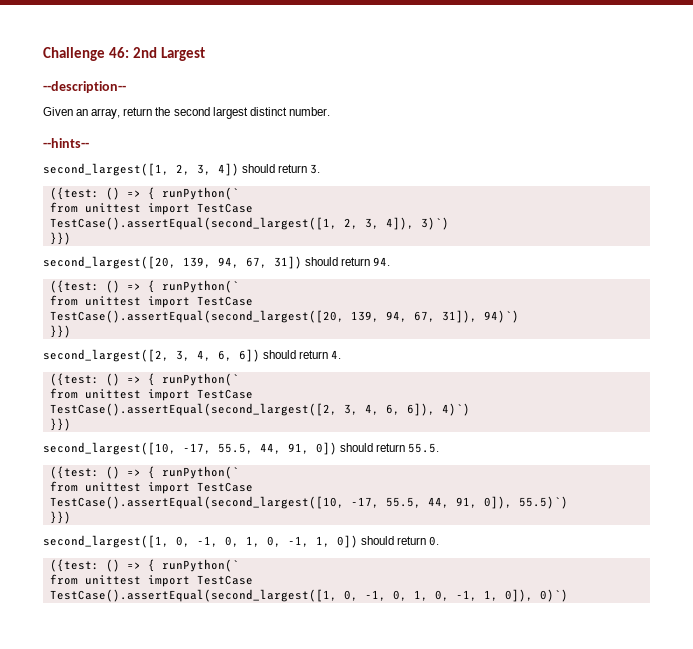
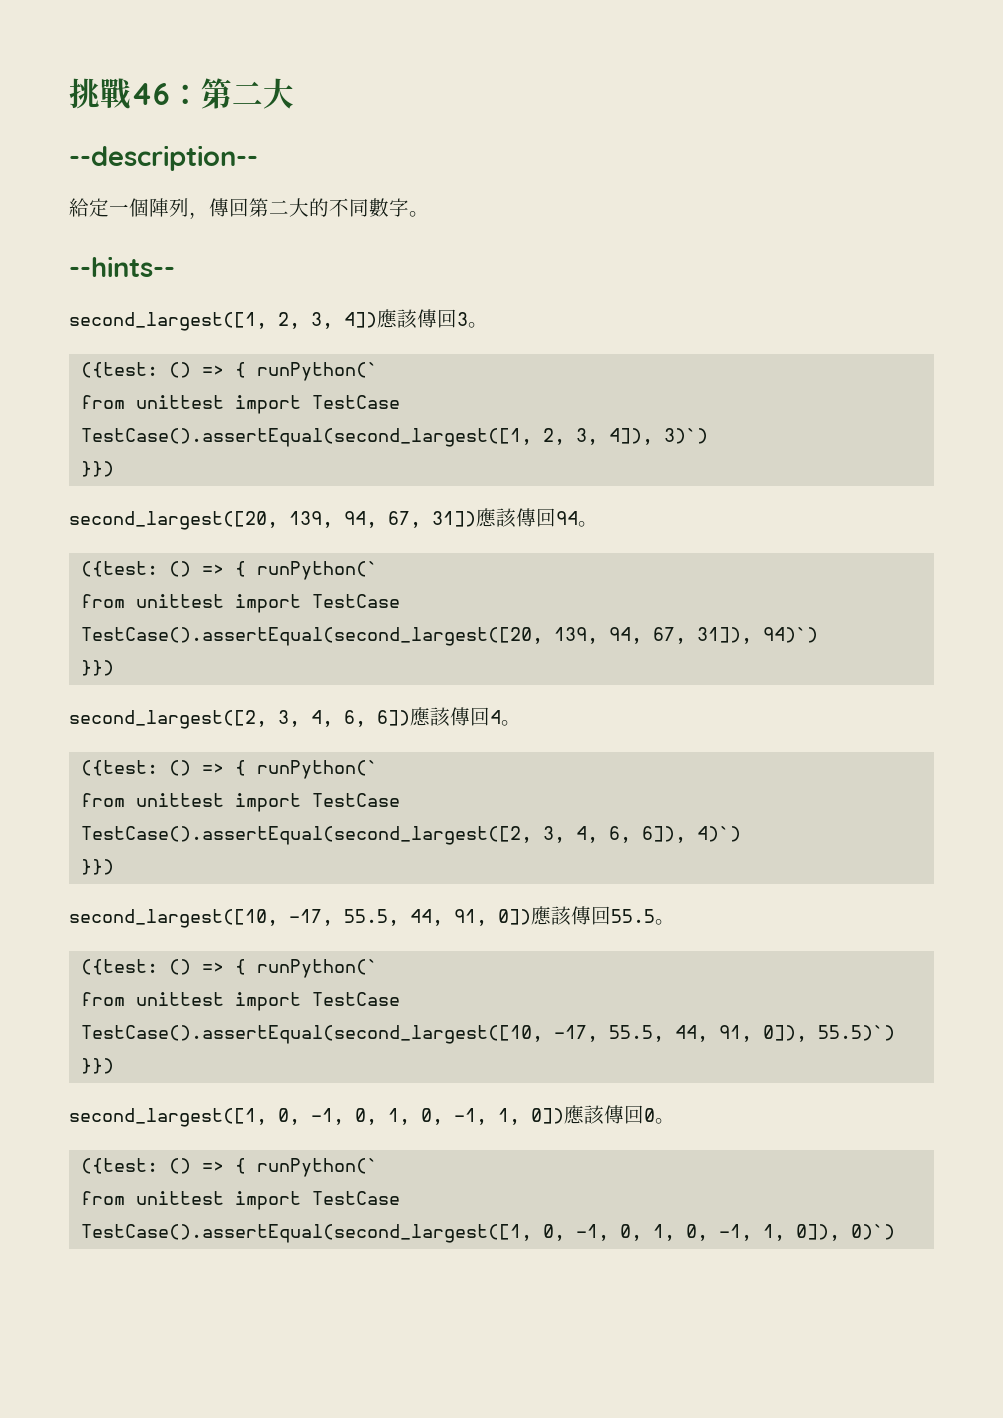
[43,47,206,61] [43,81,126,93] [43,107,330,119] Challenge 46: 2nd Largest // --description-- // Given an array, return the second largest distinct number. -> [69,78,294,110] [69,145,258,171] [69,198,429,219] 挑戰46：第二大 // --description-- // 給定一個陣列，傳回第二大的不同數字。
[242,164,321,174] should return 3. -> [377,309,488,329] 應該傳回3。
[305,257,391,266] should return 94. -> [476,508,598,528] 應該傳回94。
[263,350,342,359] should return 4. -> [410,707,521,727] 應該傳回4。
[340,443,440,453] should return 55.5. -> [531,906,675,926] 應該傳回55.5。
[361,536,440,546] should return 0. -> [564,1105,675,1125] 應該傳回0。

